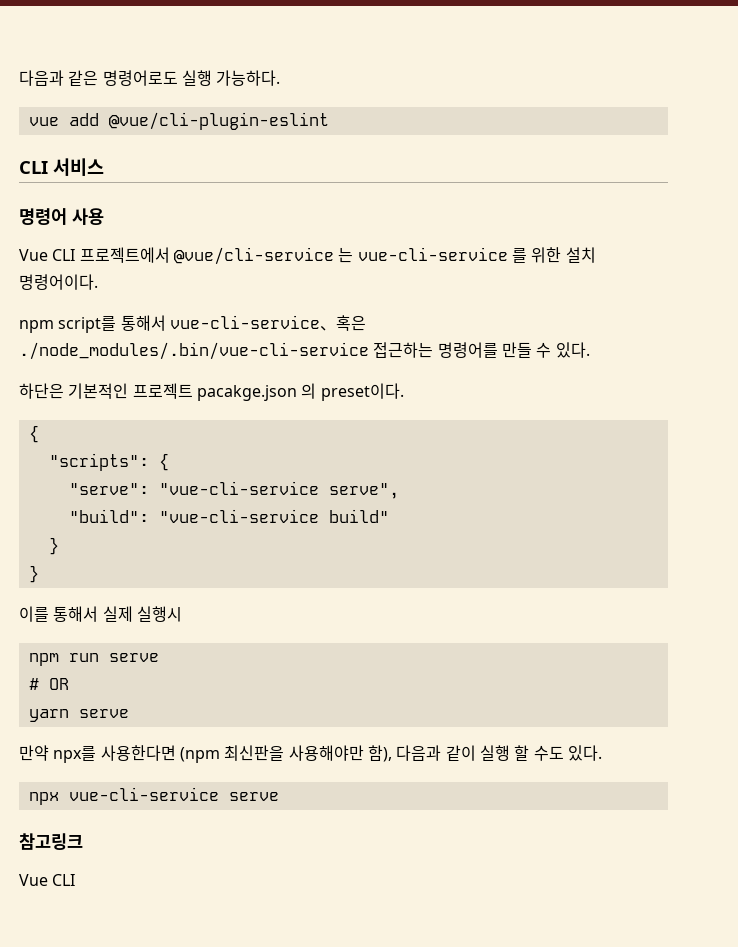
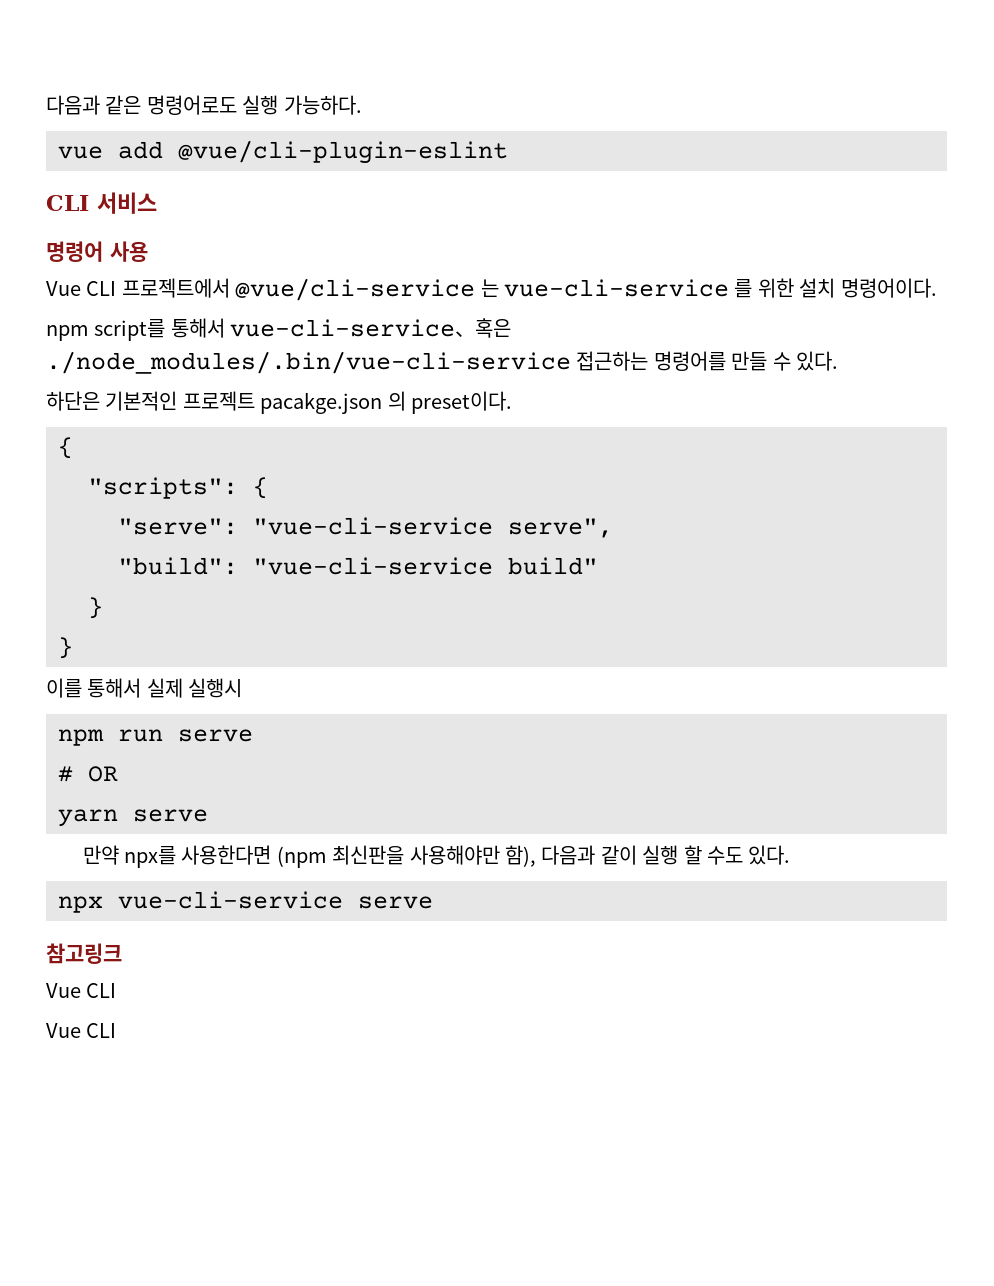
(76, 880) none -> [46,1023,117,1038] // Vue CLI

